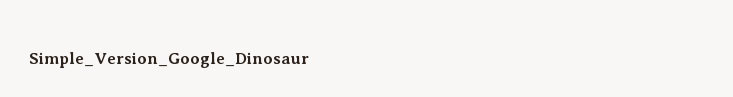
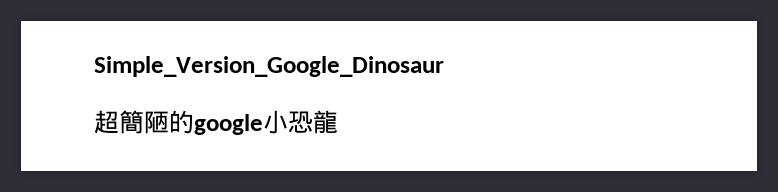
(309, 60) none -> [94,110,338,135] // 超簡陋的google小恐龍

